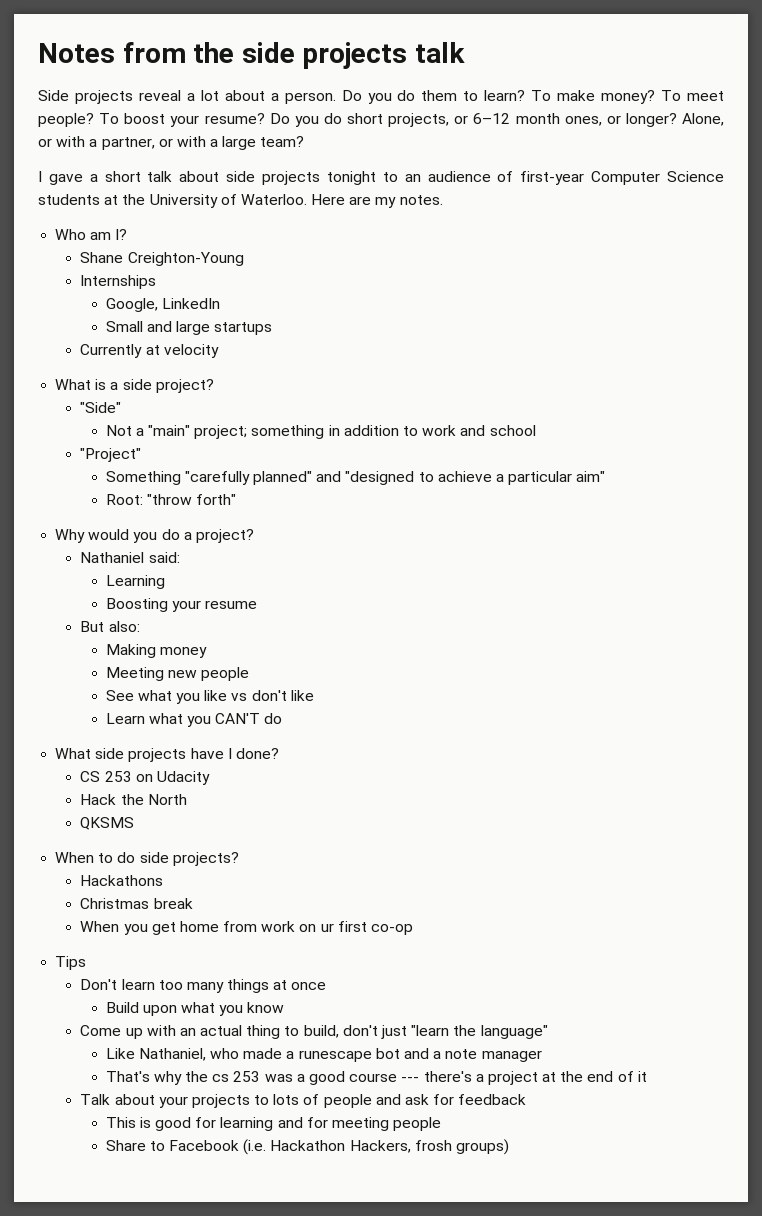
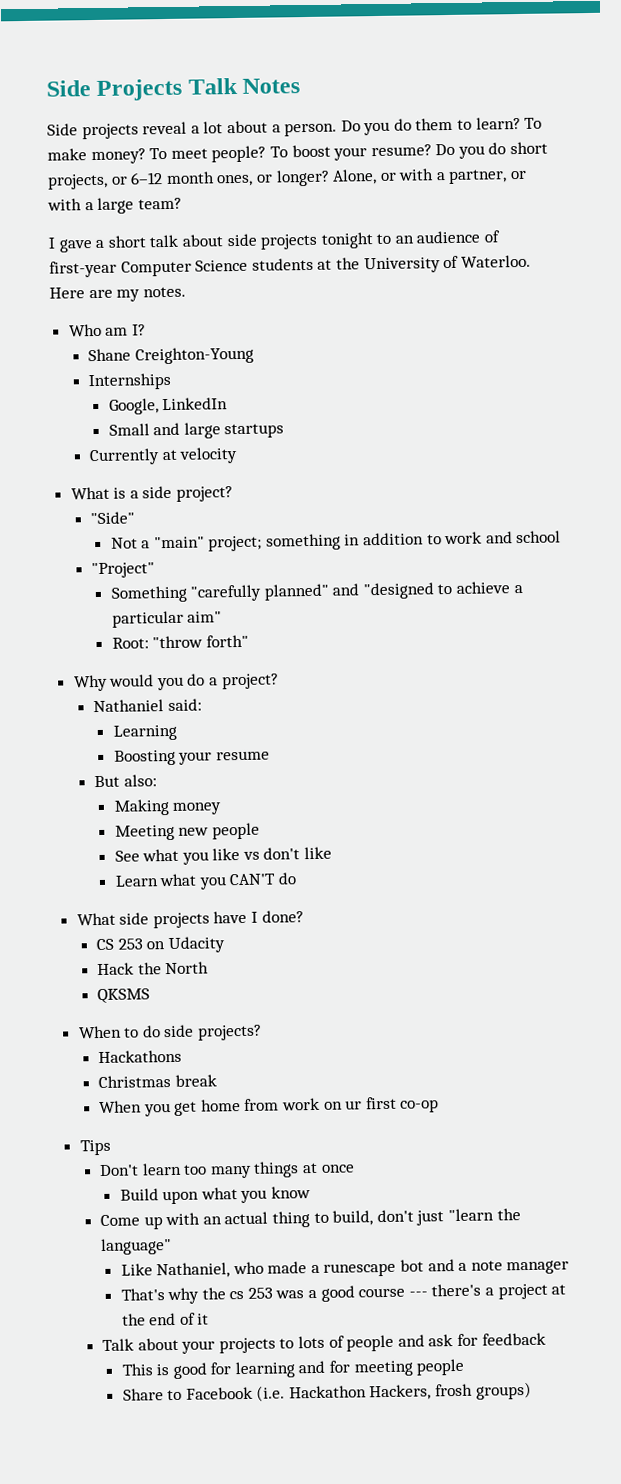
[38,42,465,69] Notes from the side projects talk -> [46,77,301,101] Side Projects Talk Notes

